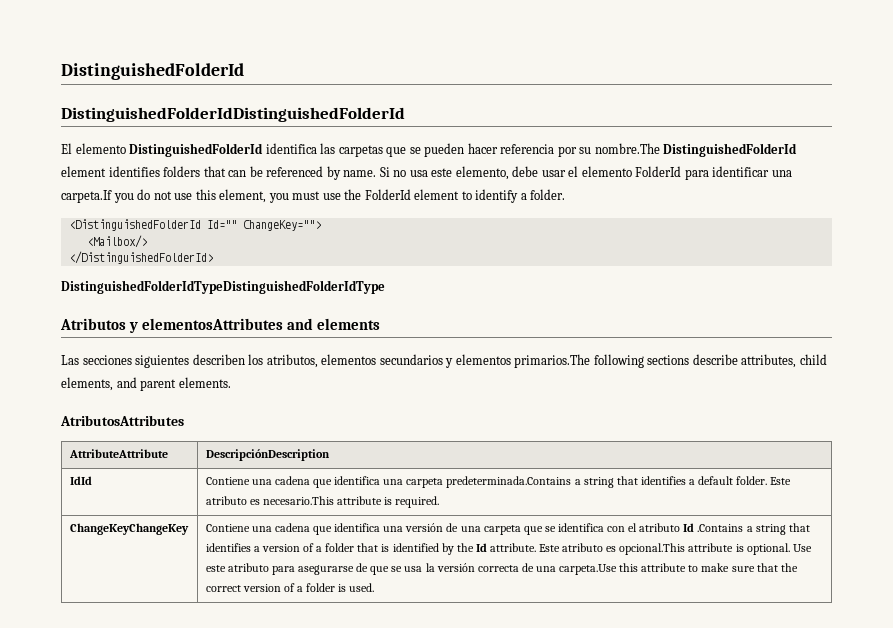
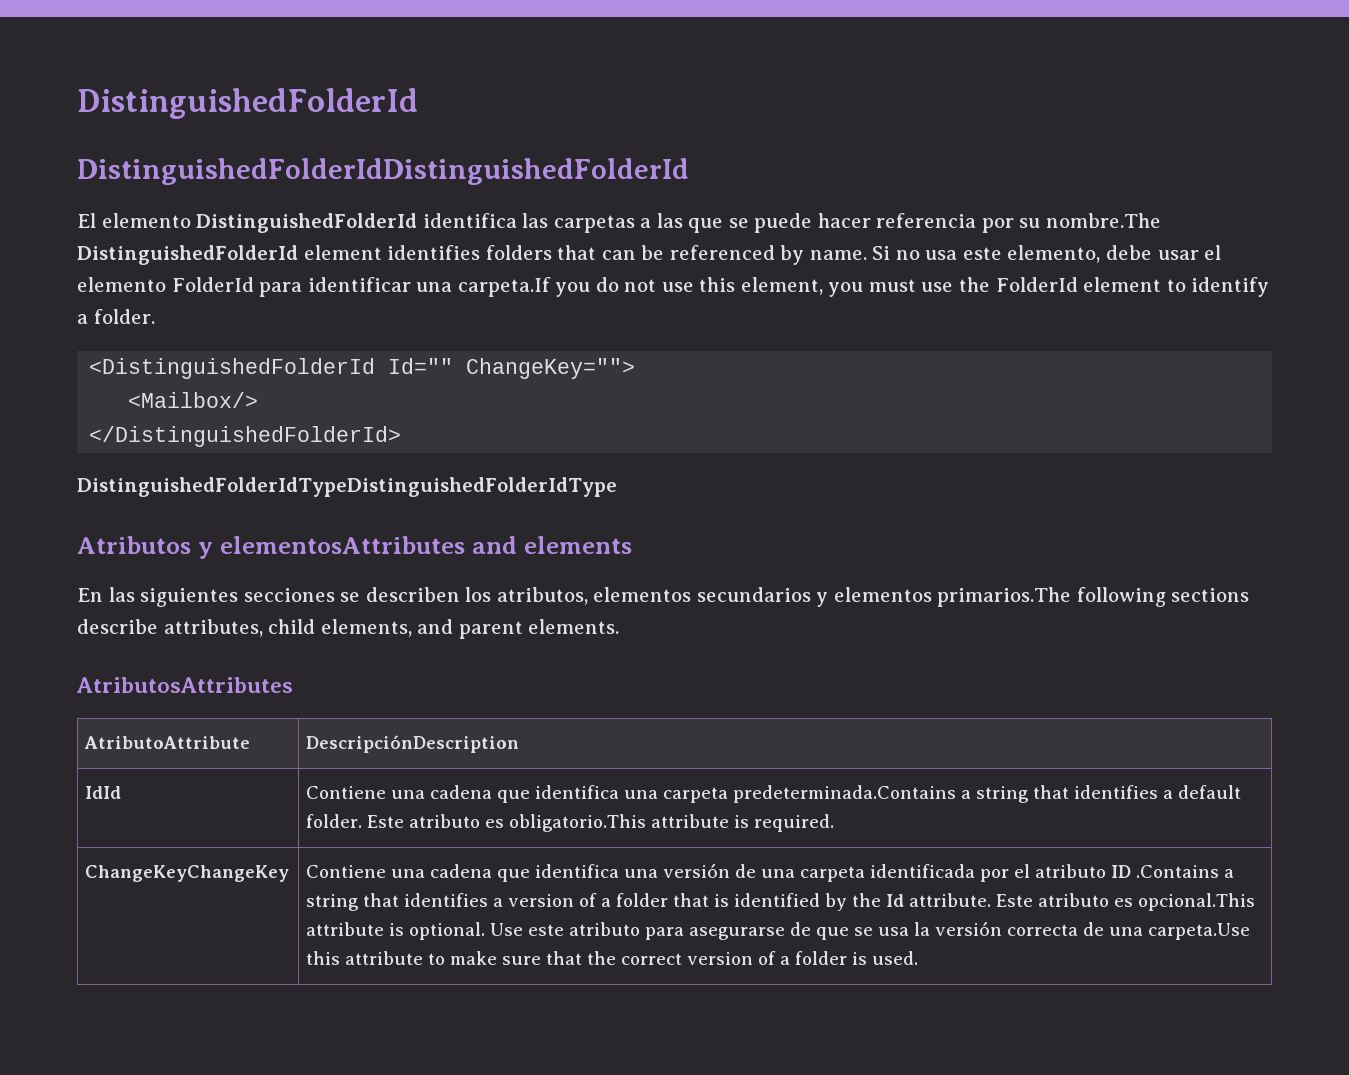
[386,143,465,157] que se pueden -> [640,213,813,233] a las que se puede
[61,355,190,368] Las secciones siguientes -> [77,587,361,607] En las siguientes secciones se
[68,449,168,458] AttributeAttribute -> [84,736,251,749] AtributoAttribute
[262,496,334,505] necesario.This -> [509,814,647,832] obligatorio.This
[523,523,626,535] que se identifica con -> [870,864,1010,882] identificada por
[683,523,695,532] Id -> [1111,865,1132,878] ID

